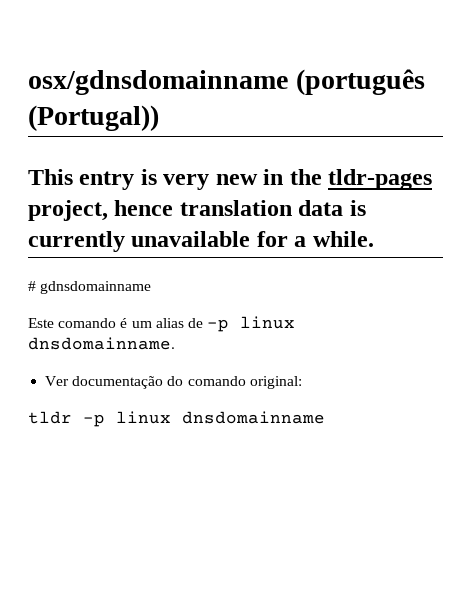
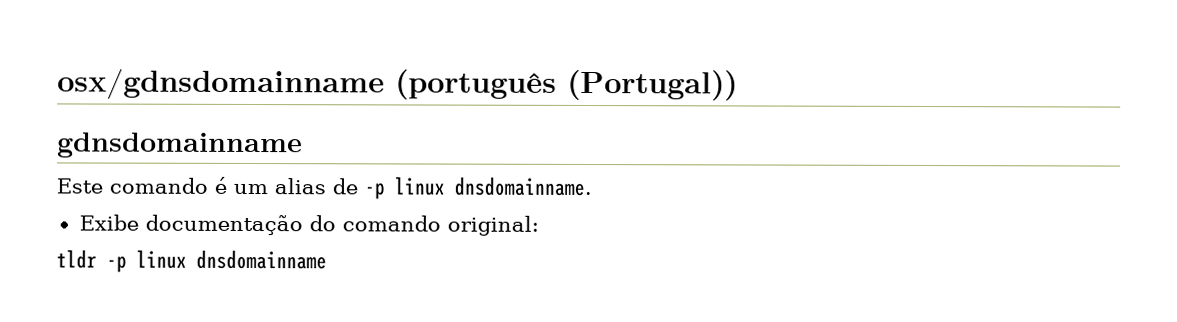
[28,169,433,190] [28,200,366,221] [28,231,374,252] [28,281,36,291] This entry is very new in the tldr-pages project, hence translation data is currently unavailable for a while. // # -> (738, 85) none
[45,376,70,386] Ver -> [78,214,139,231] Exibe

